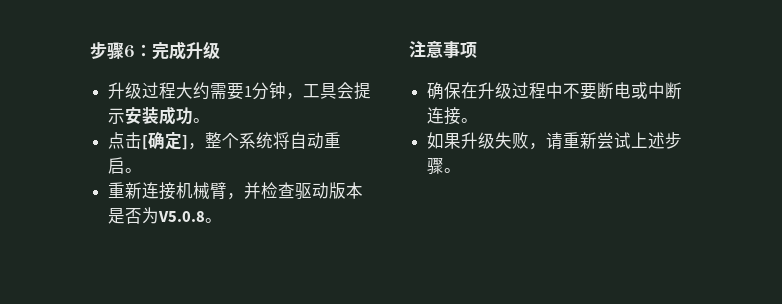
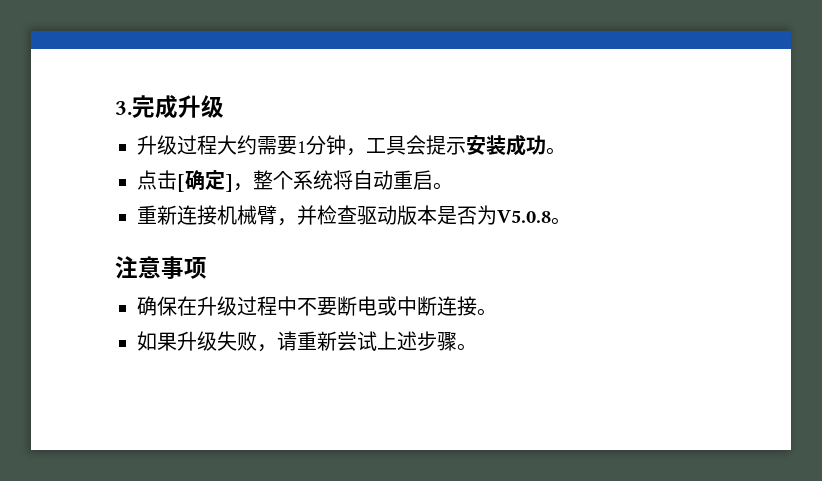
[90,42,152,60] 步骤6： -> [115,101,132,115] 3.

